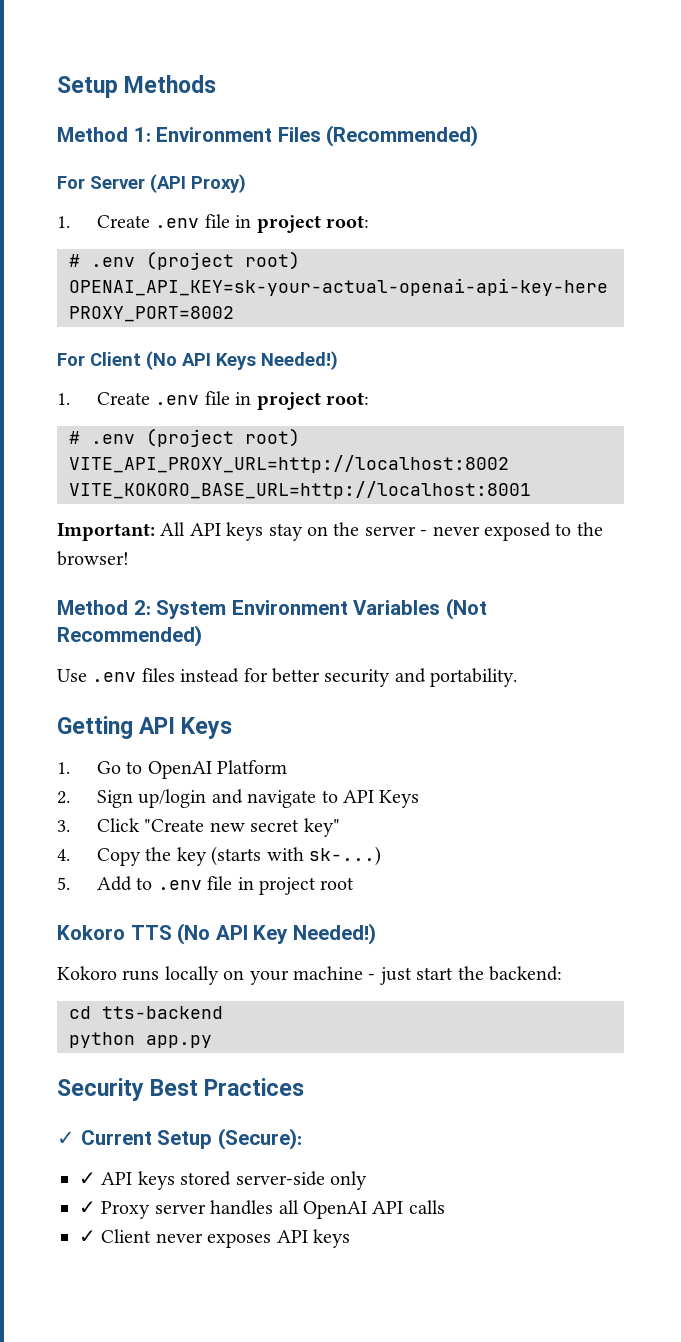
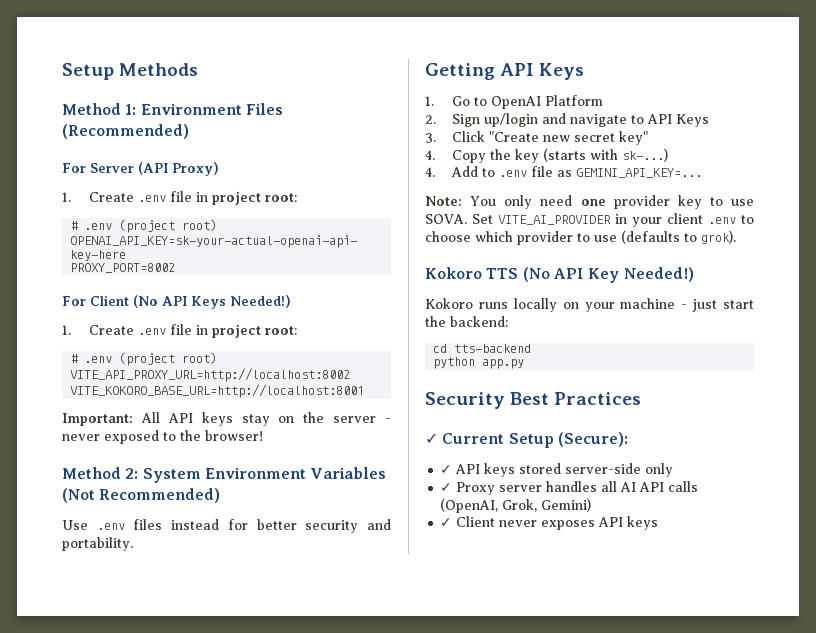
[57,877,70,890] 5. -> [425,167,435,177] 4.
[237,877,355,895] in project root -> [557,168,703,178] [425,195,754,209] [425,213,754,227] [425,230,736,245] as GEMINI_API_KEY=... // Note: You only need one provider key to use SOVA. Set VITE_AI_PROVIDER in your client .env to choose which provider to use (defaults to grok).
[303,1201,367,1219] OpenAI -> [620,482,637,492] AI
(445, 1207) none -> [440,498,592,513] (OpenAI, Grok, Gemini)

